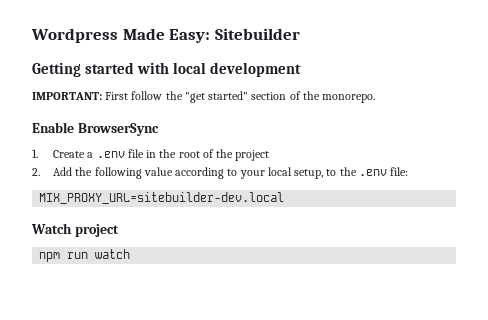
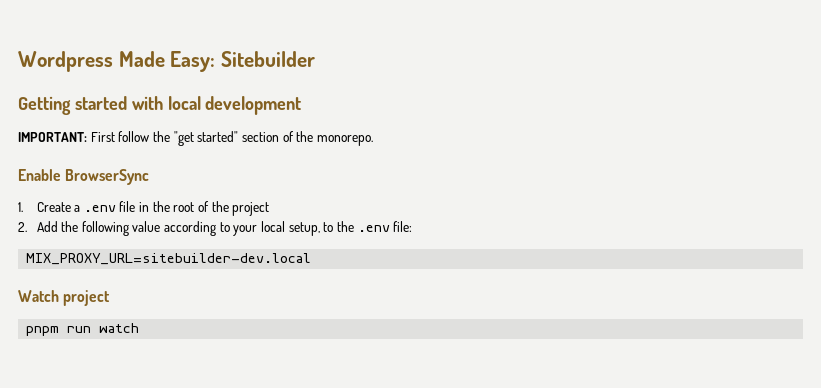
[39,252,61,262] npm -> [26,326,60,336] pnpm

